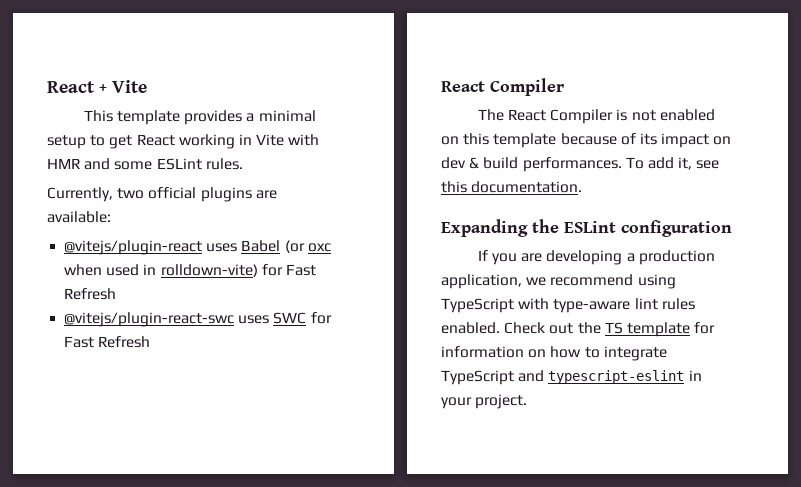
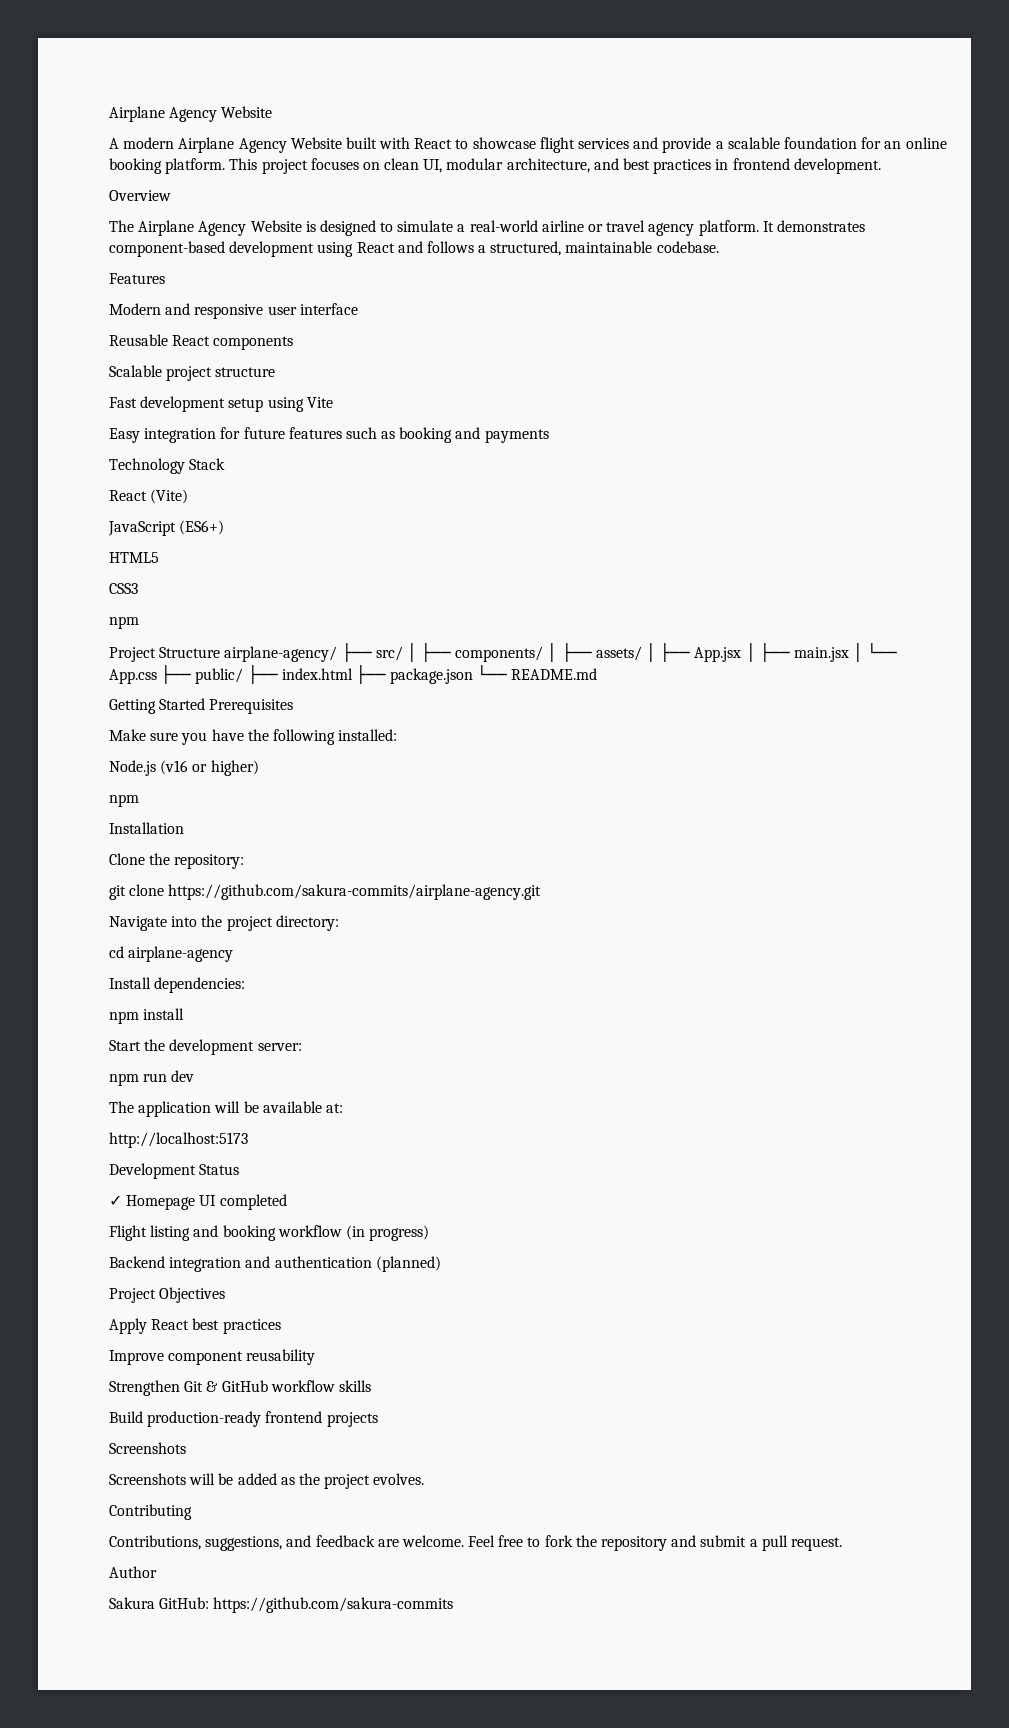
[47,80,148,93] [83,110,316,125] [47,134,320,149] [47,158,243,170] [47,187,277,202] [47,211,111,223] [64,240,331,255] [64,264,316,277] [64,288,117,300] [64,312,332,327] [64,336,151,348] [441,78,565,96] [477,109,715,124] [441,133,732,148] [441,157,720,172] [441,181,583,193] [441,219,732,237] [477,250,715,265] [441,274,676,289] [441,298,695,313] [441,322,716,337] [441,346,667,361] [441,370,702,385] [441,394,528,409] React + Vite // This template provides a minimal setup to get React working in Vite with HMR and some ESLint rules. // Currently, two official plugins are available: // @vitejs/plugin-react uses Babel (or oxc when used in rolldown-vite) for Fast Refresh // @vitejs/plugin-react-swc uses SWC for Fast Refresh // React Compiler // The React Compiler is not enabled on this template because of its impact on dev & build performances. To add it, see this documentation. // Expanding the ESLint configuration // If you are developing a production application, we recommend using TypeScript with type-aware lint rules enabled. Check out the TS template for information on how to integrate TypeScript and typescript-eslint in your project. -> [109,106,273,122] [109,137,947,153] [109,158,881,174] [109,190,171,201] [109,220,865,236] [109,241,719,257] [109,273,165,284] [109,303,358,319] [109,334,294,350] [109,365,276,381] [109,396,333,412] [109,427,549,443] [109,458,226,474] [109,489,189,504] [108,520,225,536] [109,552,159,563] [109,583,138,594] [109,616,139,629] [109,642,898,662] [109,664,598,684] [109,698,294,714] [109,729,398,745] [109,760,259,776] [109,794,139,807] [109,822,184,834] [109,853,245,869] [109,884,542,900] [109,915,339,931] [109,946,234,962] [109,977,246,993] [109,1008,185,1024] [109,1039,302,1055] [109,1070,195,1086] [109,1101,343,1117] [109,1132,248,1148] [109,1163,240,1179] [109,1194,287,1210] [109,1225,430,1241] [109,1256,441,1272] [109,1287,226,1303] [109,1318,281,1334] [109,1349,316,1365] [109,1380,371,1396] [109,1411,378,1427] [109,1442,186,1454] [109,1473,425,1489] [109,1504,192,1520] [109,1535,842,1551] [109,1566,157,1578] [109,1597,454,1613] Airplane Agency Website // A modern Airplane Agency Website built with React to showcase flight services and provide a scalable foundation for an online booking platform. This project focuses on clean UI, modular architecture, and best practices in frontend development. // Overview // The Airplane Agency Website is designed to simulate a real-world airline or travel agency platform. It demonstrates component-based development using React and follows a structured, maintainable codebase. // Features // Modern and responsive user interface // Reusable React components // Scalable project structure // Fast development setup using Vite // Easy integration for future features such as booking and payments // Technology Stack // React (Vite) // JavaScript (ES6+) // HTML5 // CSS3 // npm // Project Structure airplane-agency/ ├── src/ │ ├── components/ │ ├── assets/ │ ├── App.jsx │ ├── main.jsx │ └── App.css ├── public/ ├── index.html ├── package.json └── README.md // Getting Started Prerequisites // Make sure you have the following installed: // Node.js (v16 or higher) // npm // Installation // Clone the repository: // git clone https://github.com/sakura-commits/airplane-agency.git // Navigate into the project directory: // cd airplane-agency // Install dependencies: // npm install // Start the development server: // npm run dev // The application will be available at: // http://localhost:5173 // Development Status // ✓ Homepage UI completed // Flight listing and booking workflow (in progress) // Backend integration and authentication (planned) // Project Objectives // Apply React best practices // Improve component reusability // Strengthen Git & GitHub workflow skills // Build production-ready frontend projects // Screenshots // Screenshots will be added as the project evolves. // Contributing // Contributions, suggestions, and feedback are welcome. Feel free to fork the repository and submit a pull request. // Author // Sakura GitHub: https://github.com/sakura-commits

